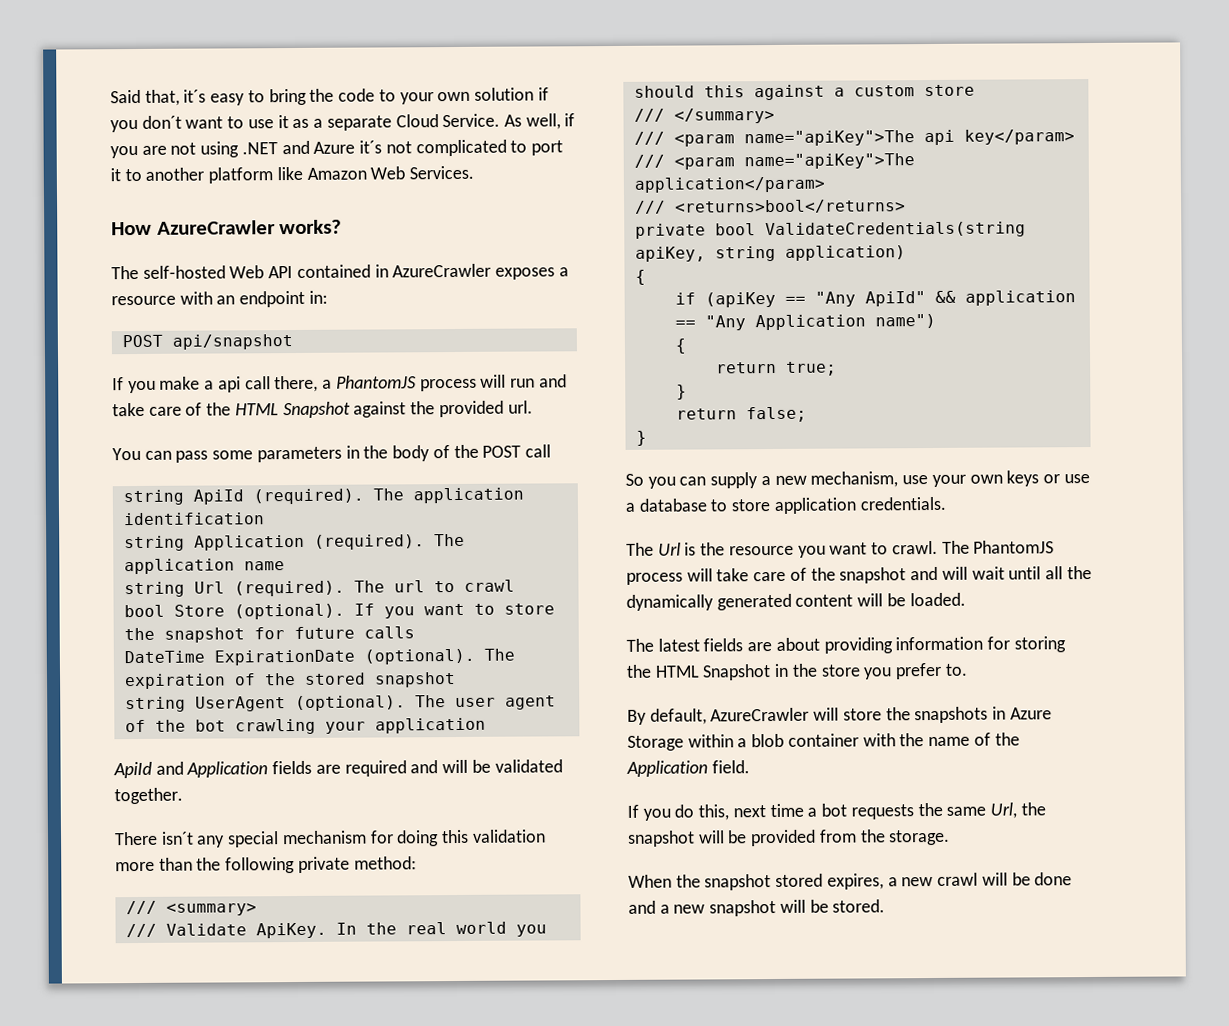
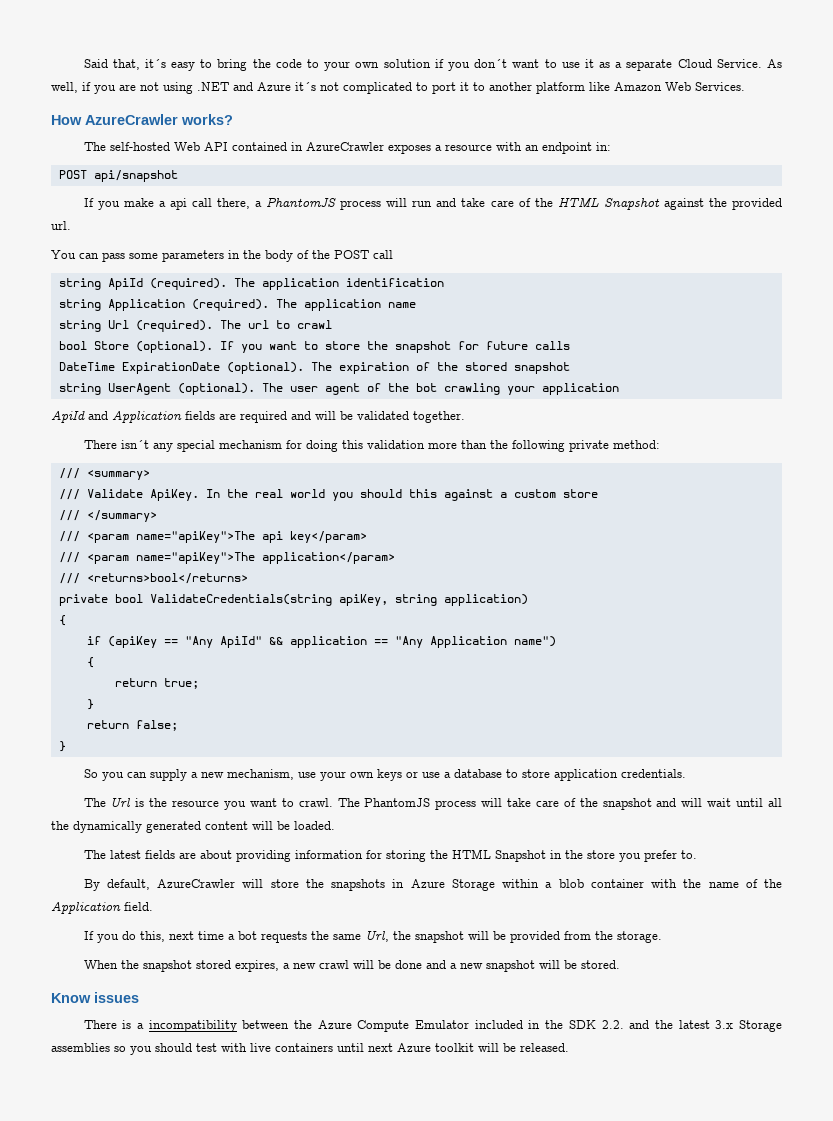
(886, 906) none -> [51,992,139,1003] [83,1020,782,1032] [51,1043,569,1055] // Know issues // There is a incompatibility between the Azure Compute Emulator included in the SDK 2.2. and the latest 3.x Storage assemblies so you should test with live containers until next Azure toolkit will be released.

